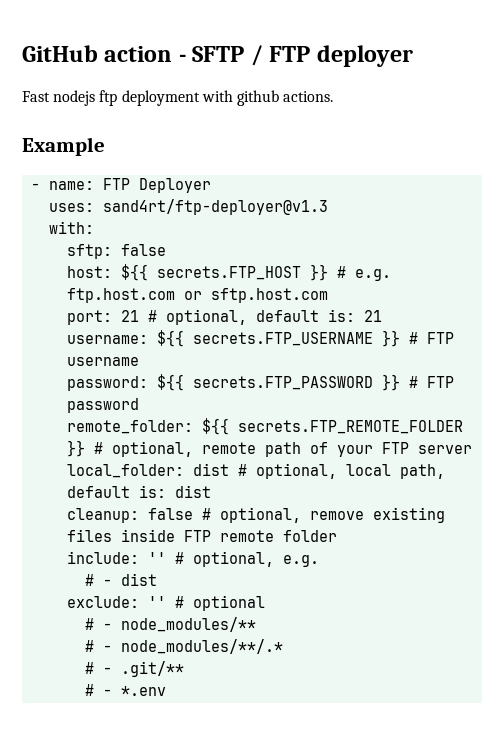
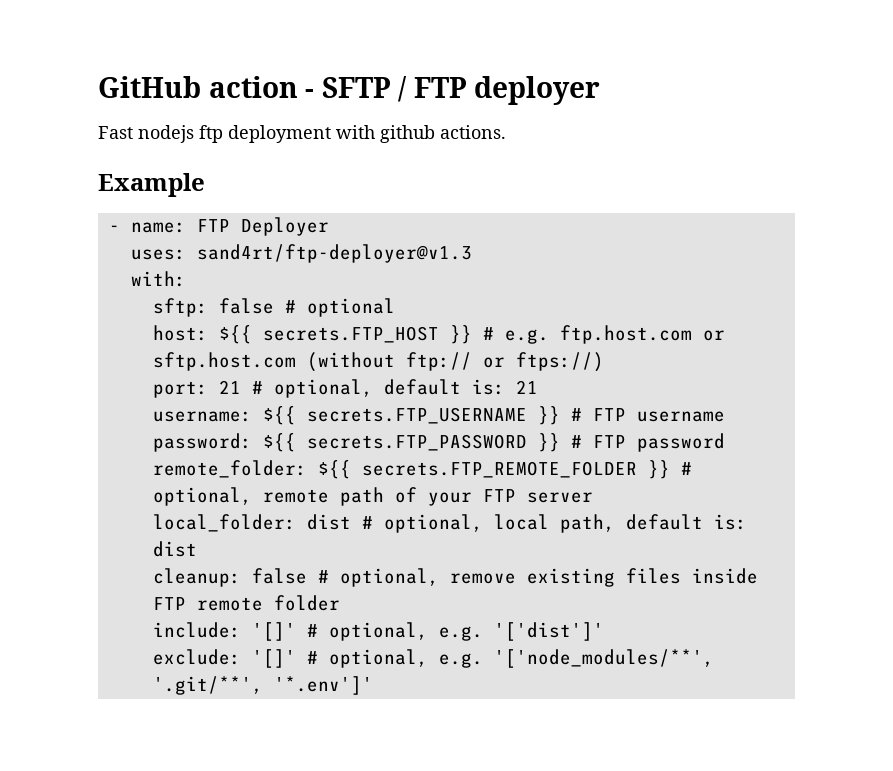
(167, 250) none -> [284,298,395,317] # optional
(329, 295) none -> [306,352,604,372] (without ftp:// or ftps://)
[148,551,320,567] [85,573,158,586] [67,595,266,611] [85,617,257,632] [85,639,284,654] [85,661,185,677] [85,684,167,696] '' # optional, e.g. // # - dist // exclude: '' # optional // # - node_modules/** // # - node_modules/**/.* // # - .git/** // # - *.env -> [251,622,604,641] [152,649,714,668] [152,676,373,695] '[]' # optional, e.g. '['dist']' // exclude: '[]' # optional, e.g. '['node_modules/**', '.git/**', '*.env']'

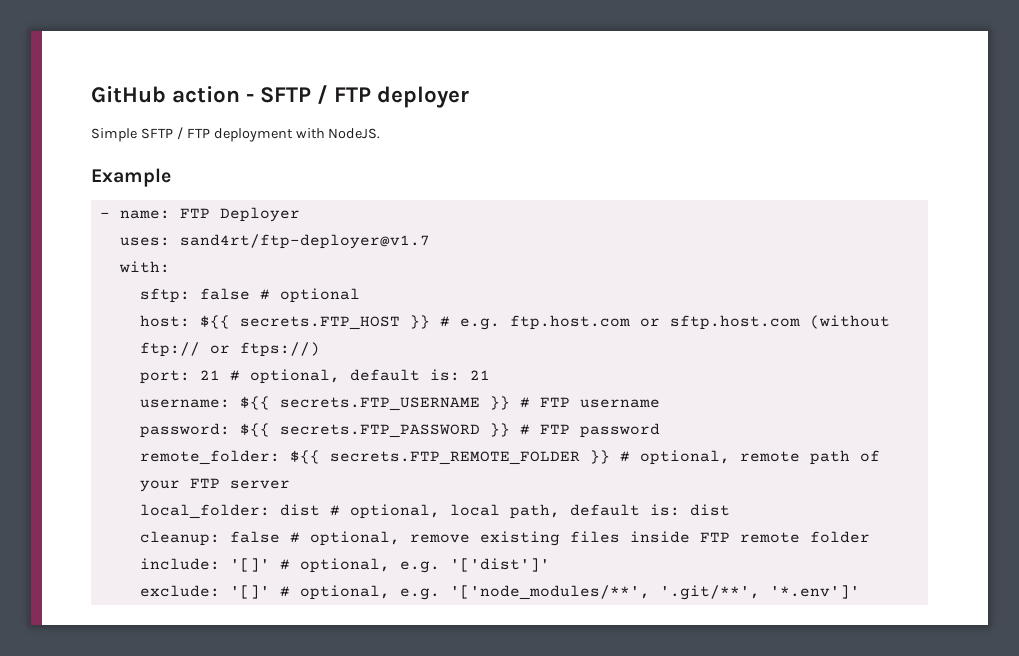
[98,125,506,143] Fast nodejs ftp deployment with github actions. -> [91,127,381,142] Simple SFTP / FTP deployment with NodeJS.
[196,244,472,263] sand4rt/ftp-deployer@v1.3 -> [179,234,430,249] sand4rt/ftp-deployer@v1.7

